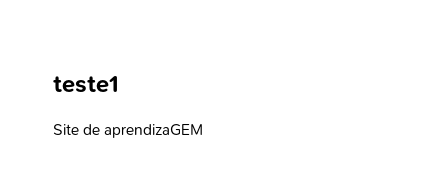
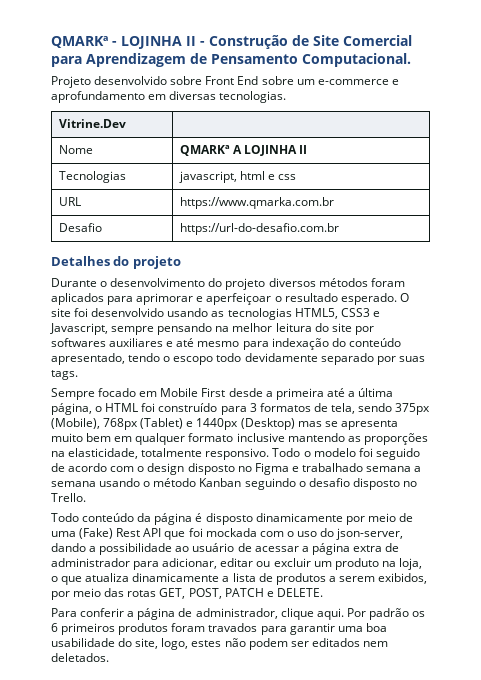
[53,76,119,93] [53,124,204,138] teste1 // Site de aprendizaGEM -> [51,35,412,49] [51,53,411,67] [51,76,399,88] [51,91,287,103] [58,119,126,128] [58,145,93,154] [179,145,307,156] [58,171,126,183] [178,171,296,183] [58,197,81,206] [179,197,334,209] [58,223,102,232] [179,223,339,235] [51,256,181,269] [51,278,405,290] [51,293,409,305] [51,308,380,320] [50,323,374,335] [51,338,401,350] [51,353,425,365] [51,370,78,380] [51,388,394,400] [51,403,431,415] [51,418,398,430] [51,433,428,445] [51,448,420,460] [51,463,422,475] [51,478,417,490] [51,493,86,502] [51,513,413,525] [51,528,404,540] [51,543,400,555] [51,558,422,570] [51,573,428,585] [51,588,323,600] [51,608,426,620] [51,623,387,635] [51,638,388,650] [51,653,109,662] QMARKª - LOJINHA II - Construção de Site Comercial para Aprendizagem de Pensamento Computacional. // Projeto desenvolvido sobre Front End sobre um e-commerce e aprofundamento em diversas tecnologias. // Vitrine.Dev | // Nome | QMARKª A LOJINHA II // Tecnologias | javascript, html e css // URL | https://www.qmarka.com.br // Desafio | https://url-do-desafio.com.br // Detalhes do projeto // Durante o desenvolvimento do projeto diversos métodos foram aplicados para aprimorar e aperfeiçoar o resultado esperado. O site foi desenvolvido usando as tecnologias HTML5, CSS3 e Javascript, sempre pensando na melhor leitura do site por softwares auxiliares e até mesmo para indexação do conteúdo apresentado, tendo o escopo todo devidamente separado por suas tags. // Sempre focado em Mobile First desde a primeira até a última página, o HTML foi construído para 3 formatos de tela, sendo 375px (Mobile), 768px (Tablet) e 1440px (Desktop) mas se apresenta muito bem em qualquer formato inclusive mantendo as proporções na elasticidade, totalmente responsivo. Todo o modelo foi seguido de acordo com o design disposto no Figma e trabalhado semana a semana usando o método Kanban seguindo o desafio disposto no Trello. // Todo conteúdo da página é disposto dinamicamente por meio de uma (Fake) Rest API que foi mockada com o uso do json-server, dando a possibilidade ao usuário de acessar a página extra de administrador para adicionar, editar ou excluir um produto na loja, o que atualiza dinamicamente a lista de produtos a serem exibidos, por meio das rotas GET, POST, PATCH e DELETE. // Para conferir a página de administrador, clique aqui. Por padrão os 6 primeiros produtos foram travados para garantir uma boa usabilidade do site, logo, estes não podem ser editados nem deletados.

